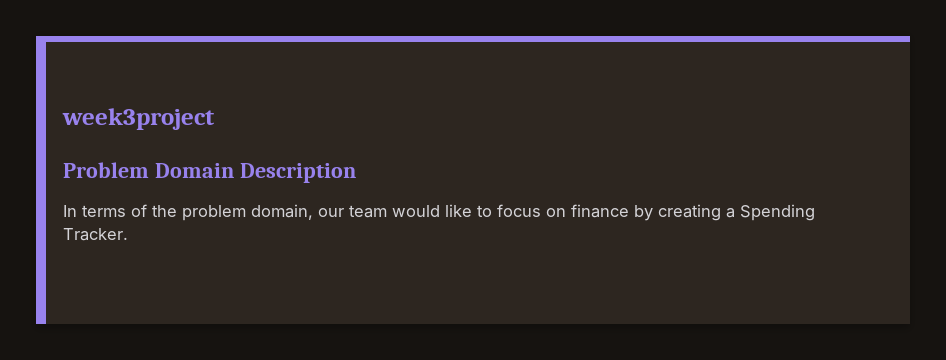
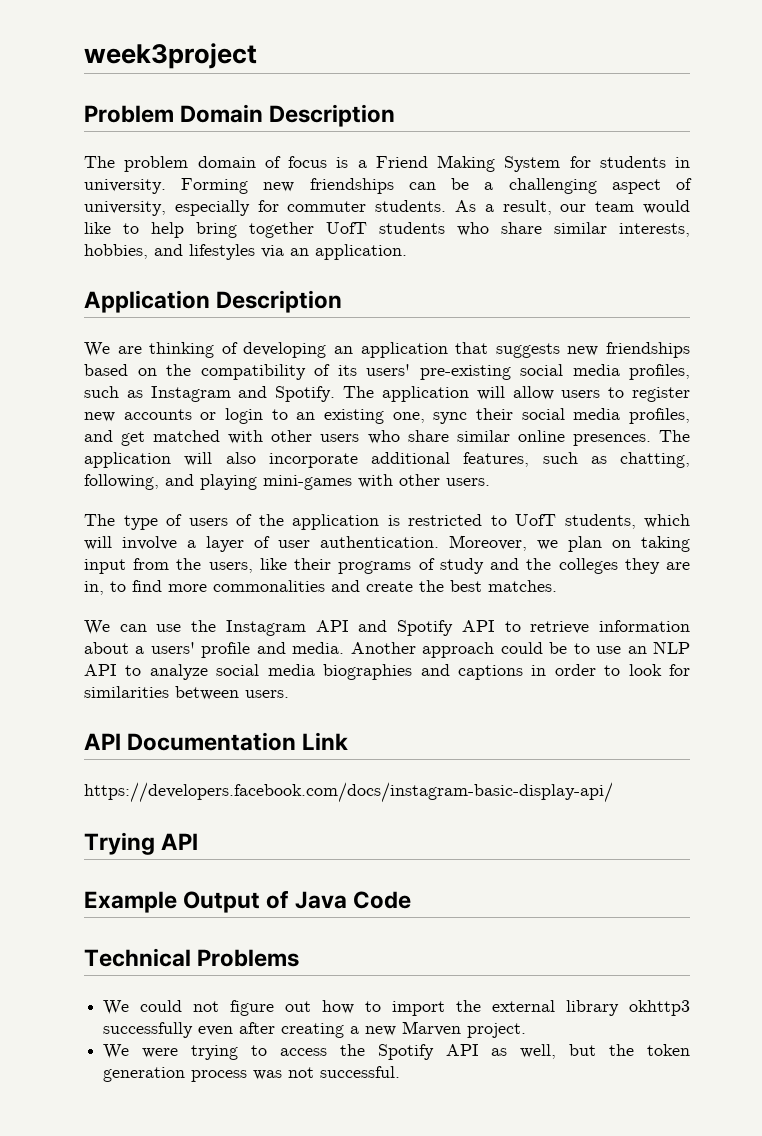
[63,204,313,221] In terms of the problem domain, -> [84,155,690,172] [84,178,692,194] [84,200,552,216] The problem domain of focus is a Friend Making System for students in university. Forming new friendships can be a challenging aspect of university, especially for commuter students. As a result,
[497,204,815,221] [63,228,128,241] focus on finance by creating a Spending Tracker. -> [151,222,690,238] [84,244,407,260] [84,290,343,313] [84,342,691,358] [84,364,690,380] [84,386,690,402] [84,408,690,424] [84,430,690,446] [84,452,690,468] [84,474,490,490] [84,514,690,530] [84,535,690,552] [84,558,690,574] [84,580,557,595] [84,620,691,636] [84,641,690,658] [84,664,690,680] [84,686,289,700] [84,732,349,751] [84,782,613,803] [84,832,199,855] [84,890,411,913] [84,948,300,967] [103,1000,691,1016] [103,1021,527,1038] [103,1044,690,1060] [103,1066,401,1082] help bring together UofT students who share similar interests, hobbies, and lifestyles via an application. // Application Description // We are thinking of developing an application that suggests new friendships based on the compatibility of its users' pre-existing social media profiles, such as Instagram and Spotify. The application will allow users to register new accounts or login to an existing one, sync their social media profiles, and get matched with other users who share similar online presences. The application will also incorporate additional features, such as chatting, following, and playing mini-games with other users. // The type of users of the application is restricted to UofT students, which will involve a layer of user authentication. Moreover, we plan on taking input from the users, like their programs of study and the colleges they are in, to find more commonalities and create the best matches. // We can use the Instagram API and Spotify API to retrieve information about a users' profile and media. Another approach could be to use an NLP API to analyze social media biographies and captions in order to look for similarities between users. // API Documentation Link // https://developers.facebook.com/docs/instagram-basic-display-api/ // Trying API // Example Output of Java Code // Technical Problems // We could not figure out how to import the external library okhttp3 successfully even after creating a new Marven project. // We were trying to access the Spotify API as well, but the token generation process was not successful.

